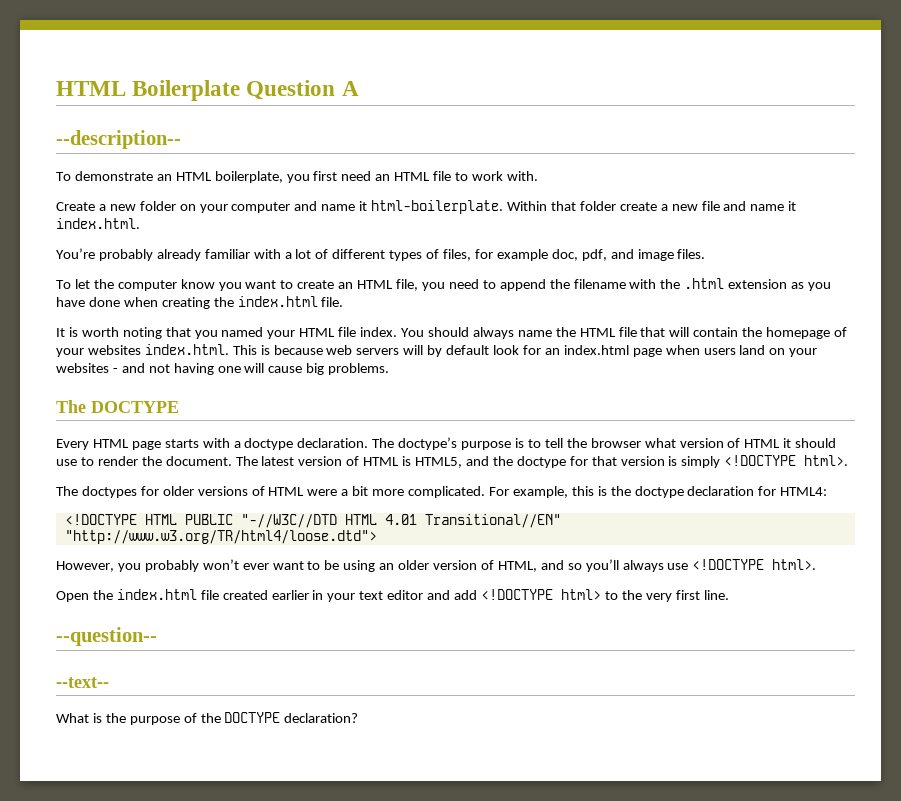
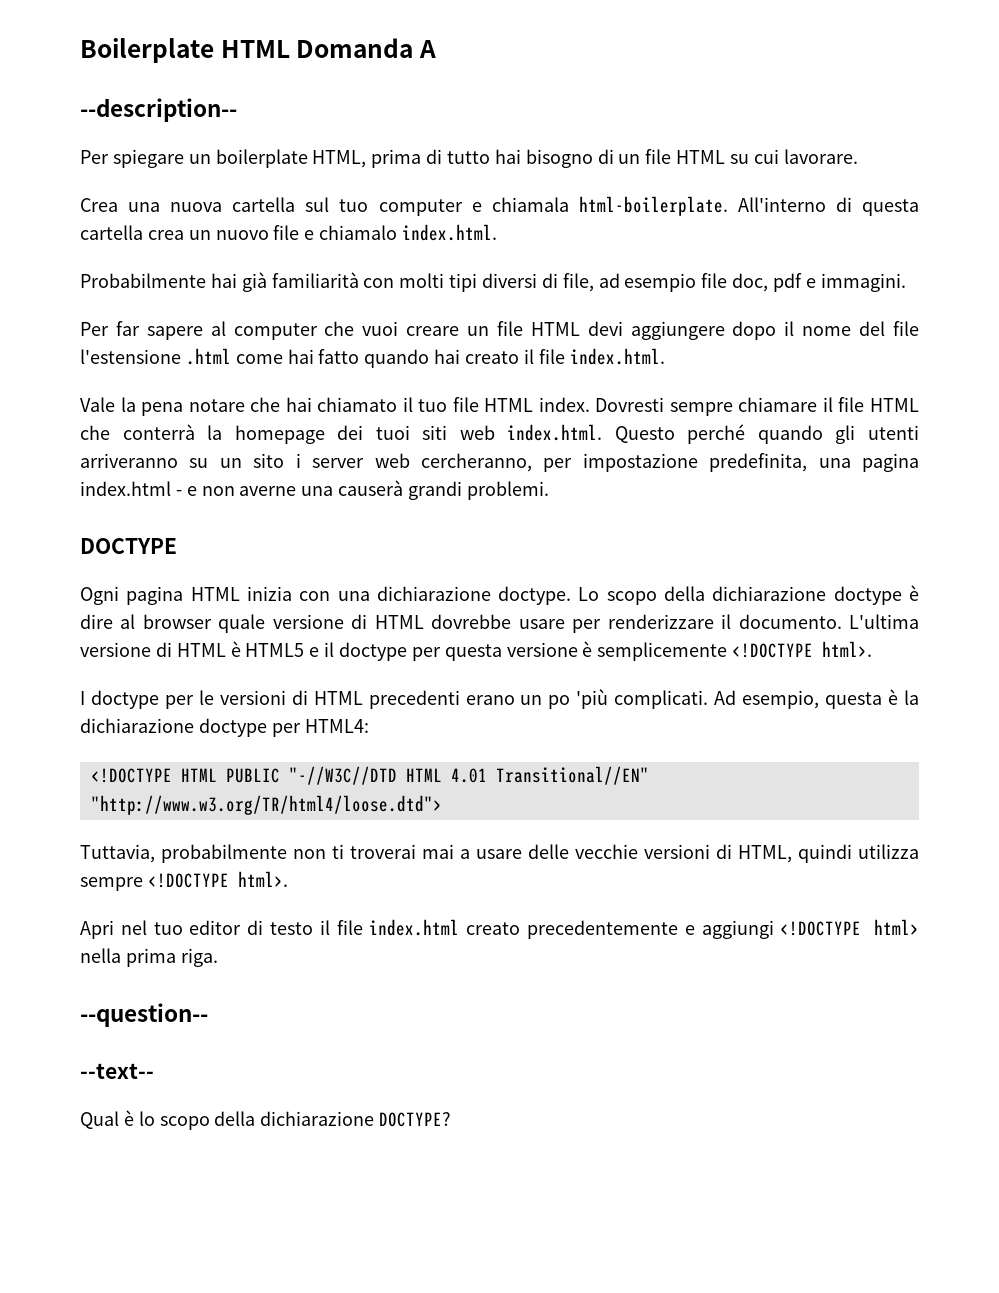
[56,80,336,101] HTML Boilerplate Question -> [80,38,414,63] Boilerplate HTML Domanda
[56,171,538,183] [56,200,797,214] [56,218,140,229] [56,248,706,261] [56,278,832,291] [56,296,344,309] [56,327,848,339] [56,344,818,357] [56,363,390,375] [56,400,179,413] [56,437,837,450] [56,455,849,468] [56,486,777,498] To demonstrate an HTML boilerplate, you first need an HTML file to work with. // Create a new folder on your computer and name it html-boilerplate. Within that folder create a new file and name it index.html. // You’re probably already familiar with a lot of different types of files, for example doc, pdf, and image files. // To let the computer know you want to create an HTML file, you need to append the filename with the .html extension as you have done when creating the index.html file. // It is worth noting that you named your HTML file index. You should always name the HTML file that will contain the homepage of your websites index.html. This is because web servers will by default look for an index.html page when users land on your websites - and not having one will cause big problems. // The DOCTYPE // Every HTML page starts with a doctype declaration. The doctype’s purpose is to tell the browser what version of HTML it should use to render the document. The latest version of HTML is HTML5, and the doctype for that version is simply <!DOCTYPE html>. // The doctypes for older versions of HTML were a bit more complicated. For example, this is the doctype declaration for -> [80,149,858,168] [80,196,919,216] [80,224,498,241] [80,272,906,292] [80,321,919,340] [80,348,665,368] [80,397,919,416] [80,424,920,444] [80,453,920,472] [80,480,549,500] [80,538,177,554] [80,585,919,605] [80,614,919,633] [80,641,873,661] [80,689,920,709] [80,718,301,737] Per spiegare un boilerplate HTML, prima di tutto hai bisogno di un file HTML su cui lavorare. // Crea una nuova cartella sul tuo computer e chiamala html-boilerplate. All'interno di questa cartella crea un nuovo file e chiamalo index.html. // Probabilmente hai già familiarità con molti tipi diversi di file, ad esempio file doc, pdf e immagini. // Per far sapere al computer che vuoi creare un file HTML devi aggiungere dopo il nome del file l'estensione .html come hai fatto quando hai creato il file index.html. // Vale la pena notare che hai chiamato il tuo file HTML index. Dovresti sempre chiamare il file HTML che conterrà la homepage dei tuoi siti web index.html. Questo perché quando gli utenti arriveranno su un sito i server web cercheranno, per impostazione predefinita, una pagina index.html - e non averne una causerà grandi problemi. // DOCTYPE // Ogni pagina HTML inizia con una dichiarazione doctype. Lo scopo della dichiarazione doctype è dire al browser quale versione di HTML dovrebbe usare per renderizzare il documento. L'ultima versione di HTML è HTML5 e il doctype per questa versione è semplicemente <!DOCTYPE html>. // I doctype per le versioni di HTML precedenti erano un po 'più complicati. Ad esempio, questa è la dichiarazione doctype per
[56,559,817,572] [56,589,729,602] [56,627,157,646] [56,677,109,688] [56,712,359,725] However, you probably won’t ever want to be using an older version of HTML, and so you’ll always use <!DOCTYPE html>. // Open the index.html file created earlier in your text editor and add <!DOCTYPE html> to the very first line. // --question-- // --text-- // What is the purpose of the DOCTYPE declaration? -> [80,844,919,863] [80,871,288,891] [80,919,919,939] [80,948,218,967] [80,1003,208,1027] [80,1063,154,1079] [80,1110,452,1130] Tuttavia, probabilmente non ti troverai mai a usare delle vecchie versioni di HTML, quindi utilizza sempre <!DOCTYPE html>. // Apri nel tuo editor di testo il file index.html creato precedentemente e aggiungi <!DOCTYPE html> nella prima riga. // --question-- // --text-- // Qual è lo scopo della dichiarazione DOCTYPE?

